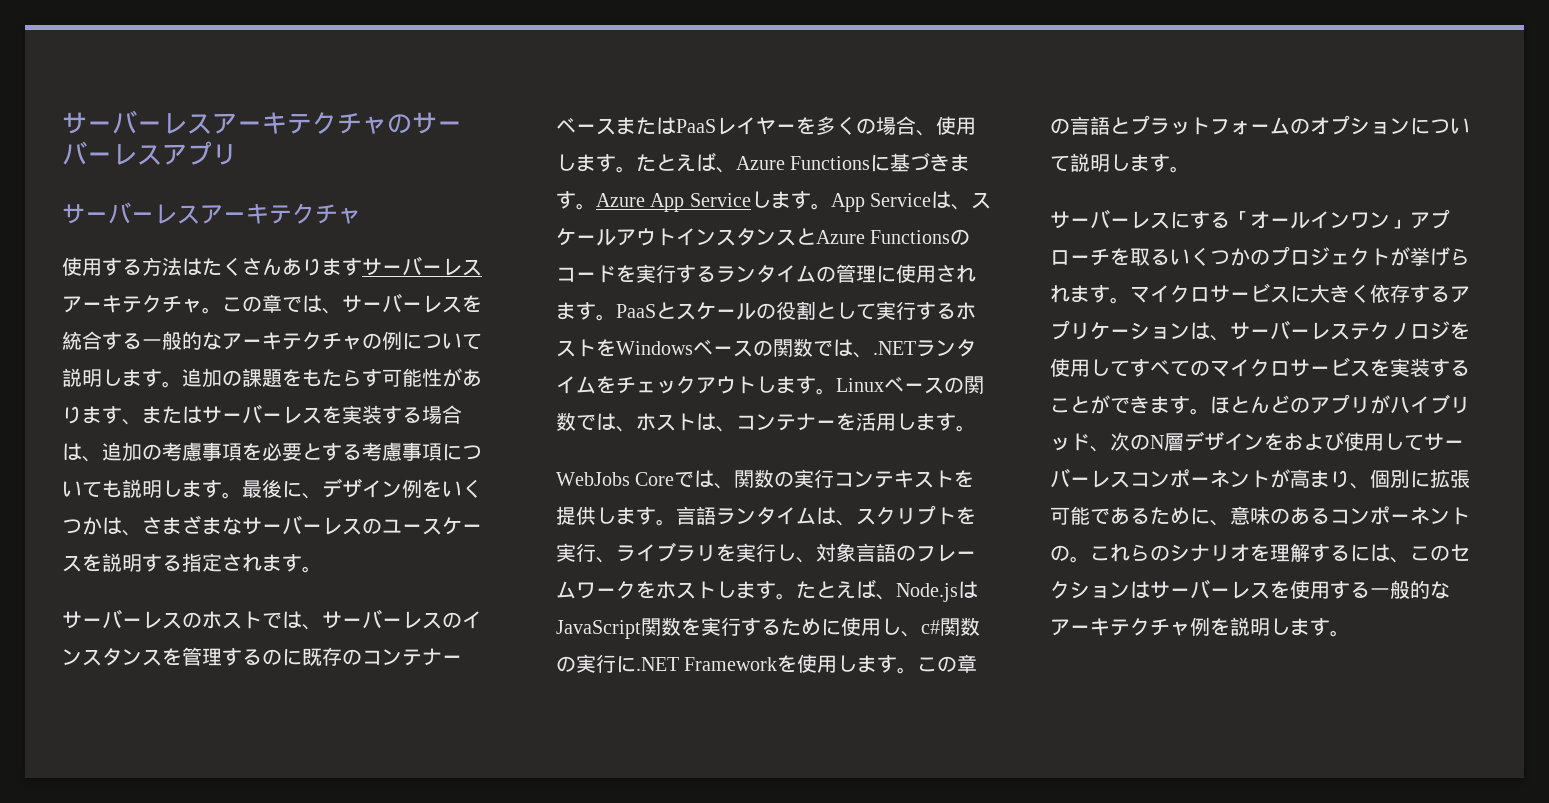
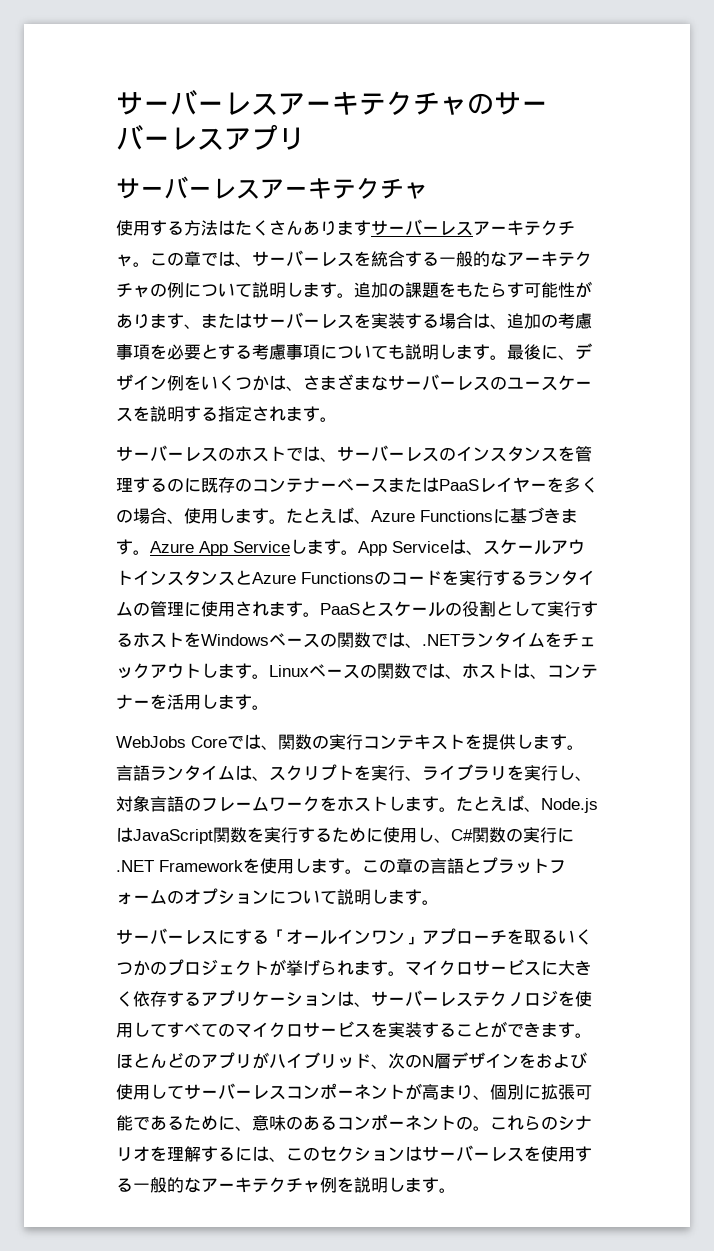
[921,620,940,634] c# -> [451,829,473,841] C#

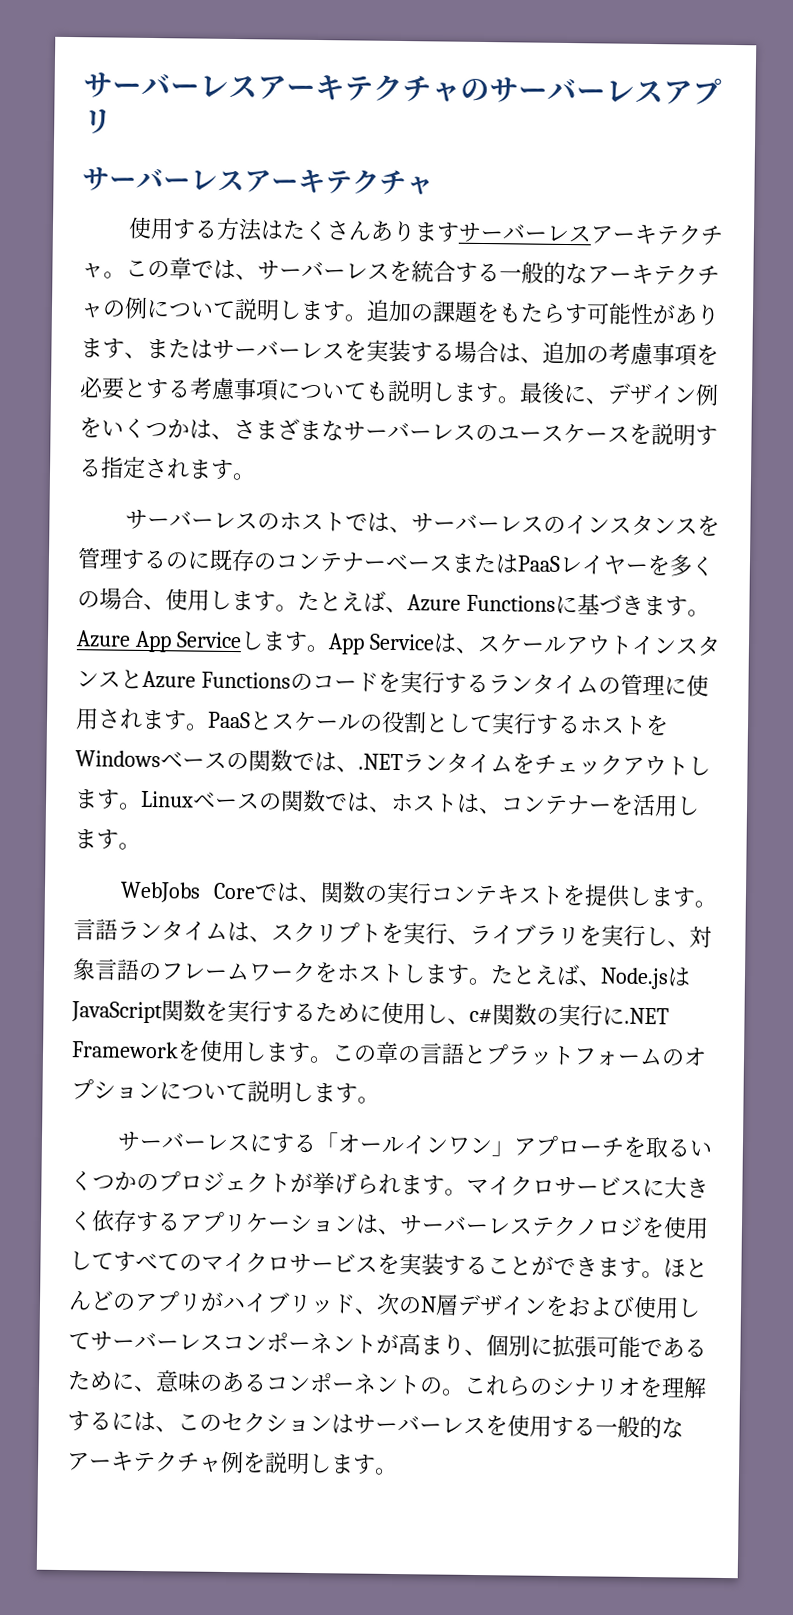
[451,829,473,841] C# -> [469,1007,493,1024] c#

